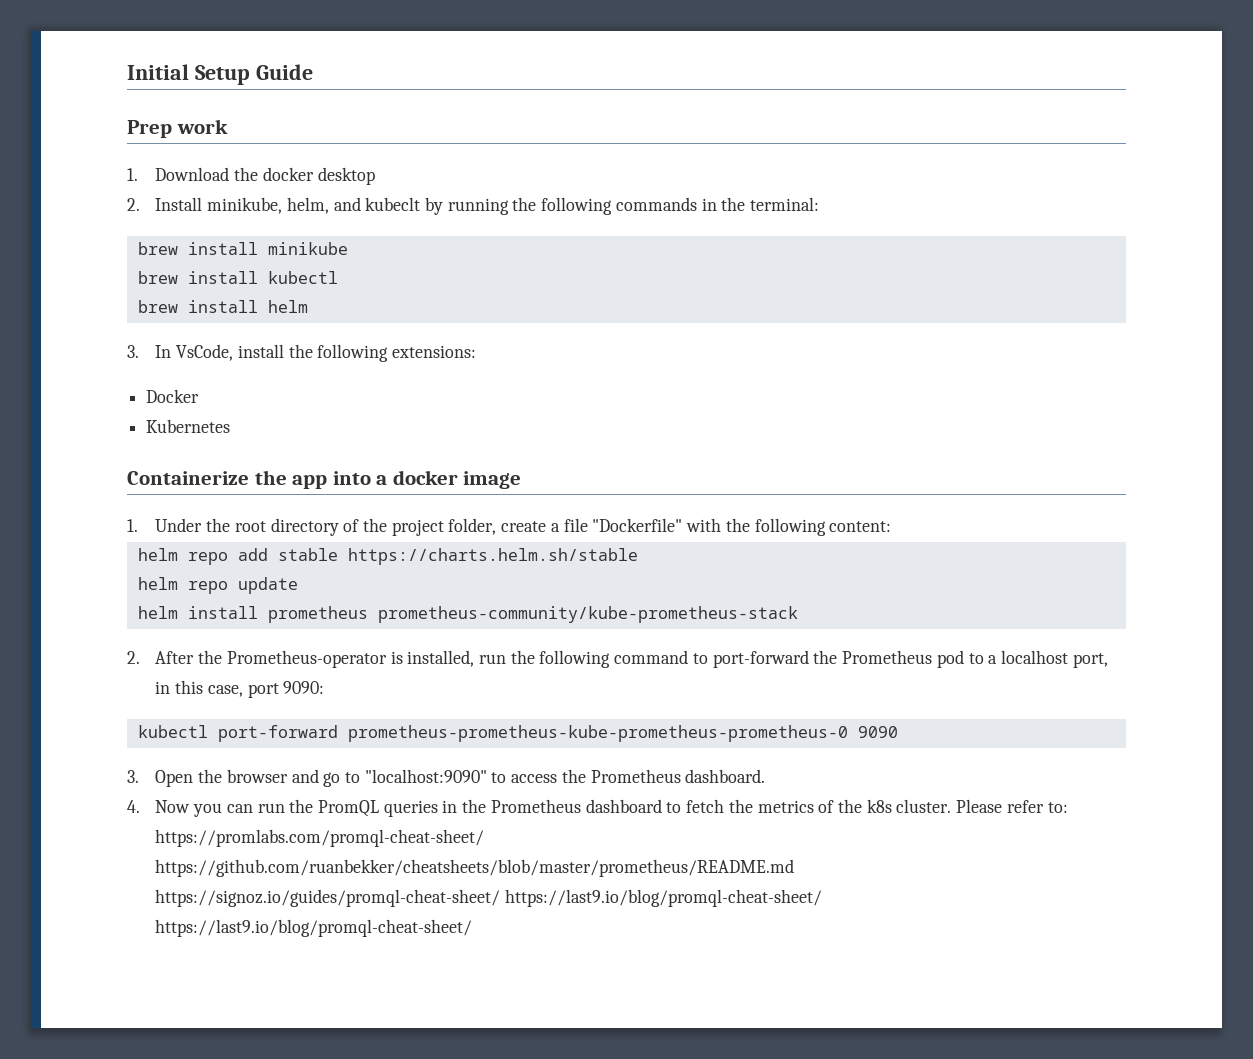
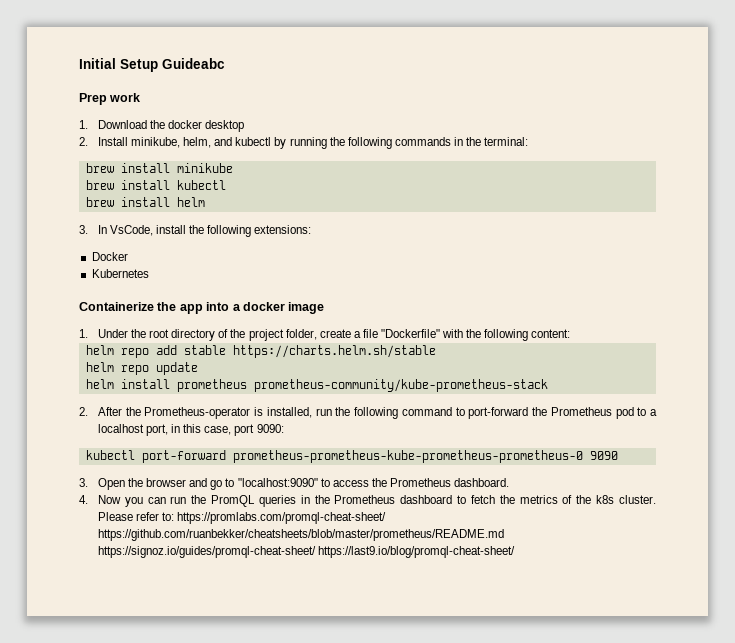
[255,64,313,80] Guide -> [162,58,225,69] Guideabc
[365,197,421,211] kubeclt -> [235,137,272,146] kubectl
[155,919,473,937] https://last9.io/blog/promql-cheat-sheet/ -> (516, 552) none

